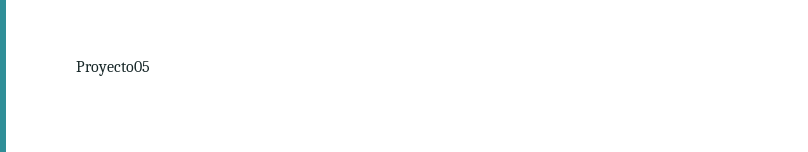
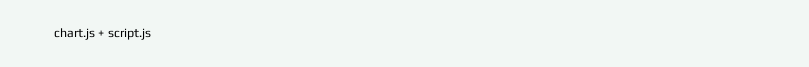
[76,61,150,76] Proyecto05 -> [54,28,151,40] chart.js + script.js

